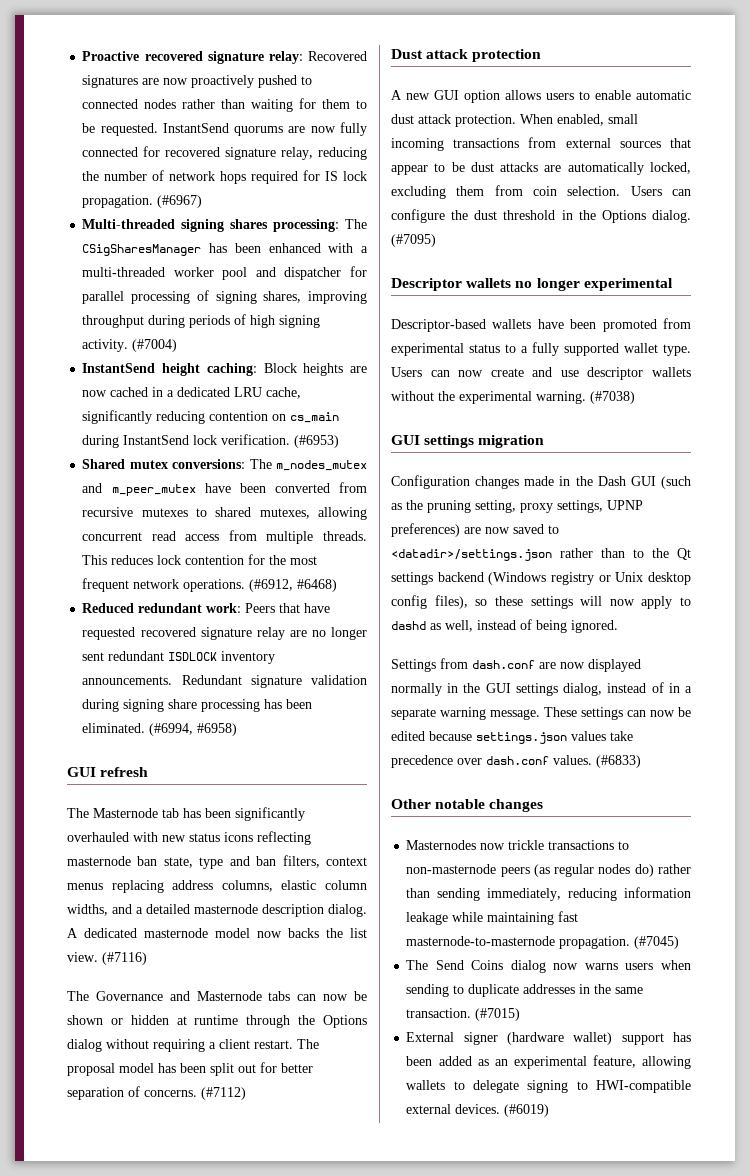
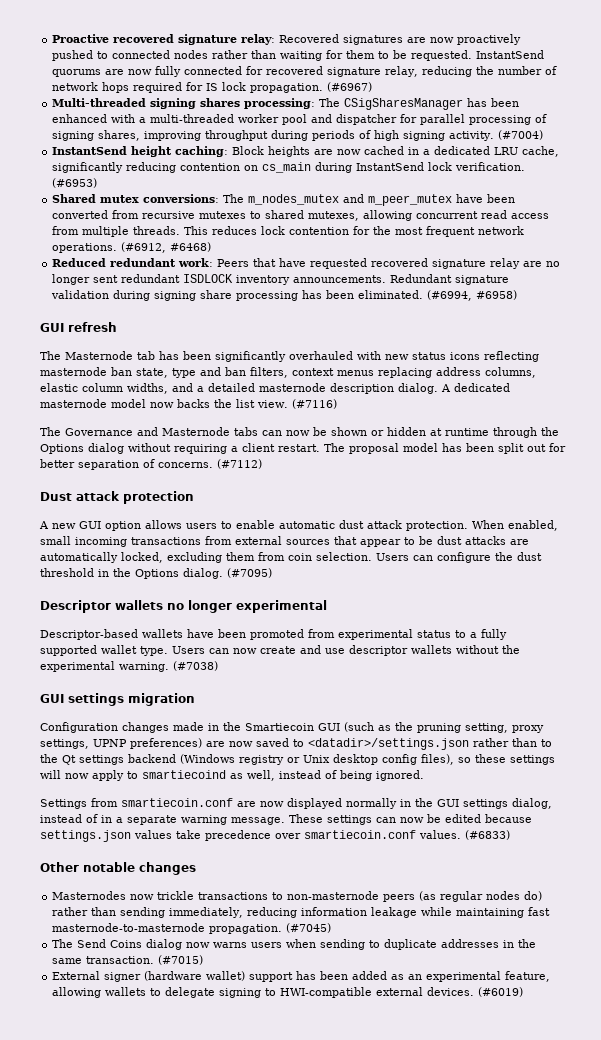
[597,476,626,486] Dash -> [245,723,314,731] Smartiecoin
[391,621,426,630] dashd -> [142,770,226,779] smartiecoind
[472,660,535,669] dash.conf -> [121,798,233,807] smartiecoin.conf
[486,756,549,765] dash.conf -> [304,830,416,839] smartiecoin.conf

